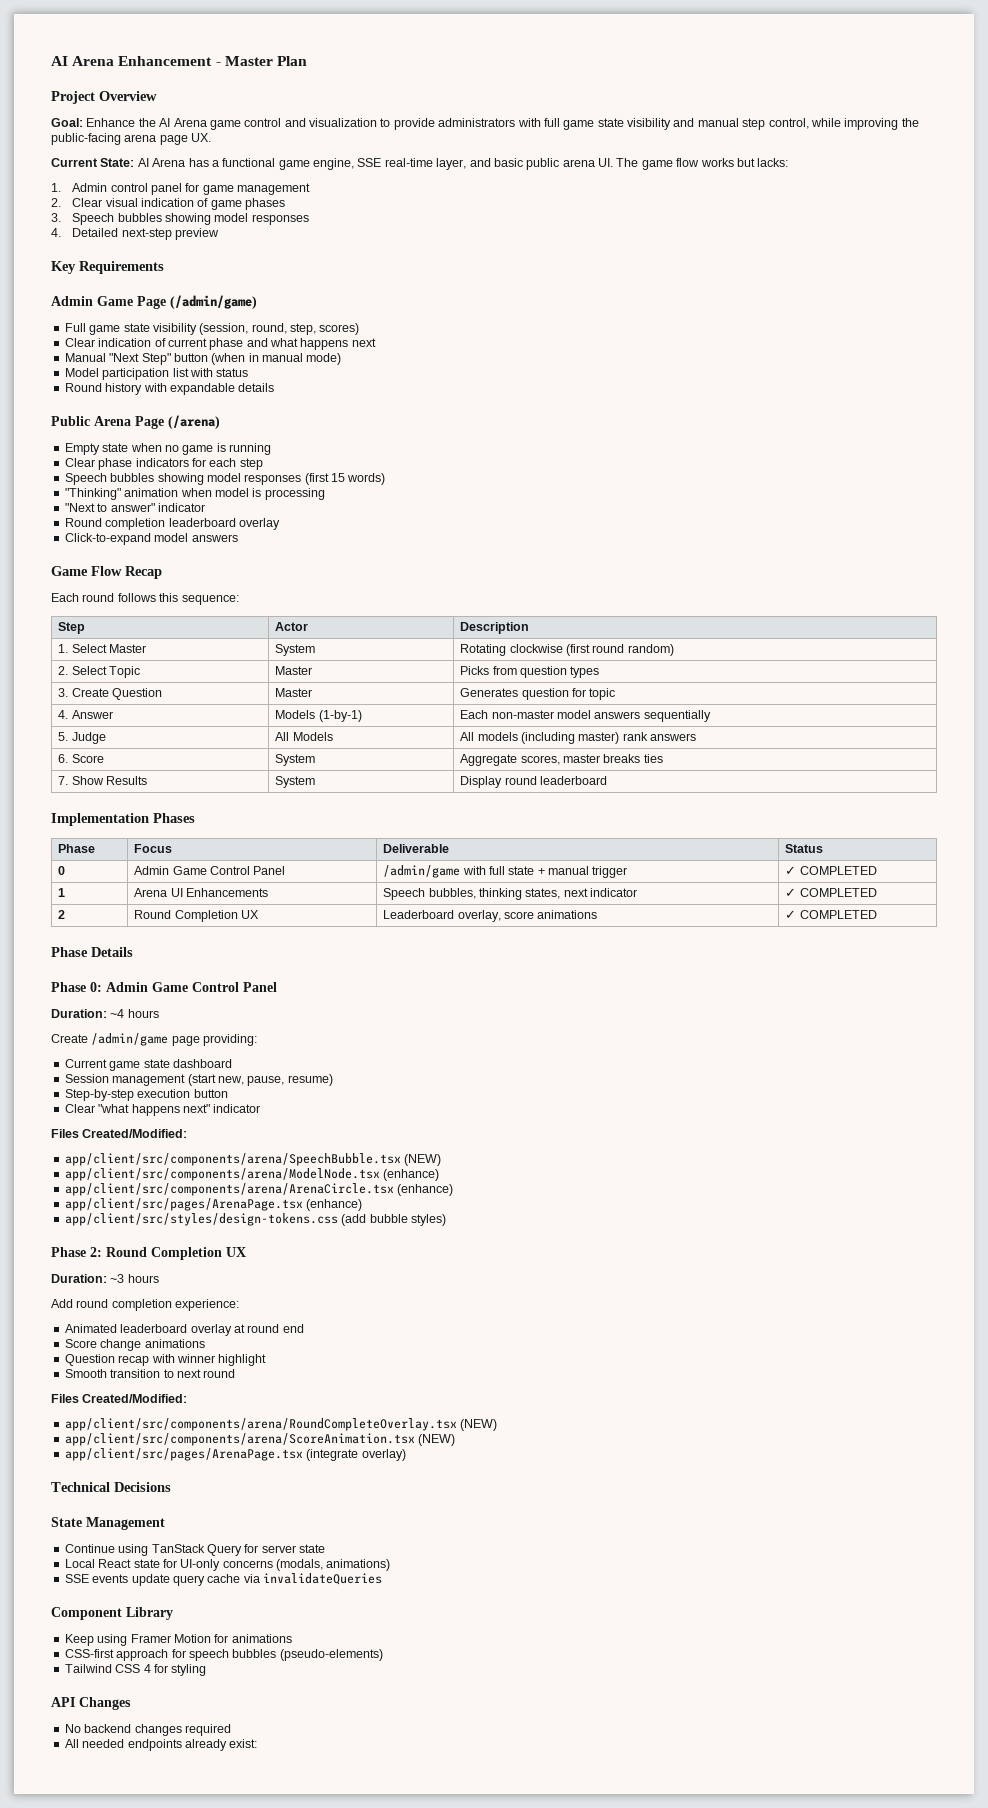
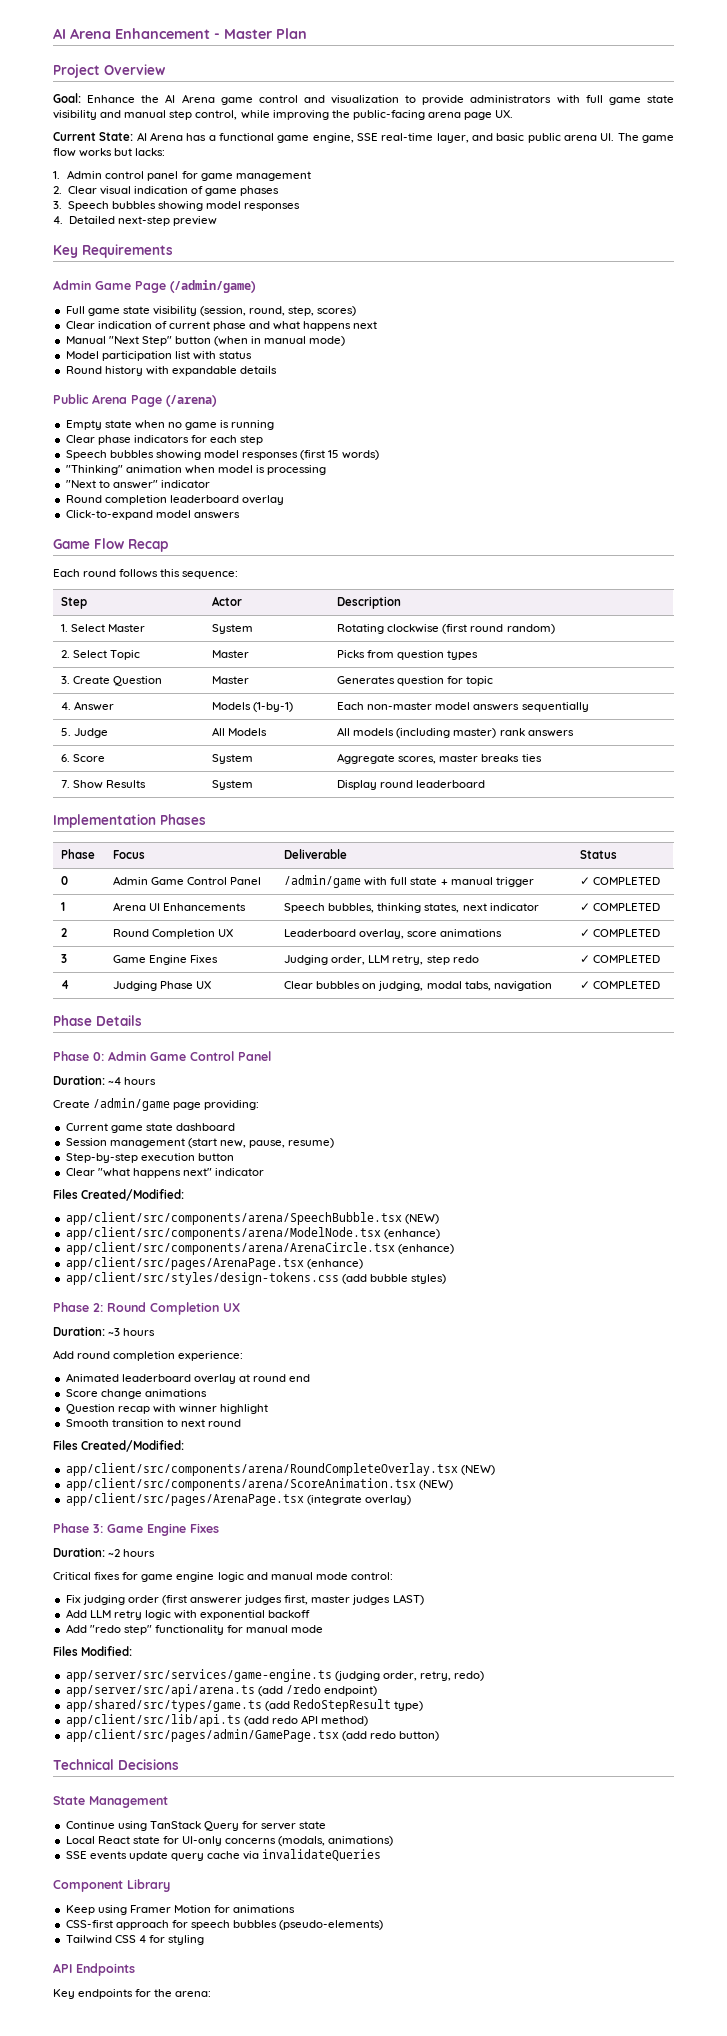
(877, 914) none -> [61,954,68,963] [113,955,219,965] [284,955,479,965] [580,955,661,963] [61,980,70,989] [113,981,212,991] [284,981,552,991] [580,981,661,989] // 3 | Game Engine Fixes | Judging order, LLM retry, step redo | ✓ COMPLETED // 4 | Judging Phase UX | Clear bubbles on judging, modal tabs, navigation | ✓ COMPLETED
(406, 1455) none -> [53,1523,219,1536] [53,1547,156,1557] [53,1572,393,1582] [65,1594,424,1605] [65,1609,311,1620] [65,1624,324,1635] [53,1646,133,1656] [65,1669,485,1682] [65,1684,377,1697] [65,1699,423,1712] [65,1714,369,1727] [65,1729,439,1742] // Phase 3: Game Engine Fixes // Duration: ~2 hours // Critical fixes for game engine logic and manual mode control: // Fix judging order (first answerer judges first, master judges LAST) // Add LLM retry logic with exponential backoff // Add "redo step" functionality for manual mode // Files Modified: // app/server/src/services/game-engine.ts (judging order, retry, redo) // app/server/src/api/arena.ts (add /redo endpoint) // app/shared/src/types/game.ts (add RedoStepResult type) // app/client/src/lib/api.ts (add redo API method) // app/client/src/pages/admin/GamePage.tsx (add redo button)
[79,1697,131,1710] [64,1724,231,1736] [64,1739,258,1751] Changes // No backend changes required // All needed endpoints already exist: -> [76,1963,135,1976] [53,1989,212,1999] Endpoints // Key endpoints for the arena:

